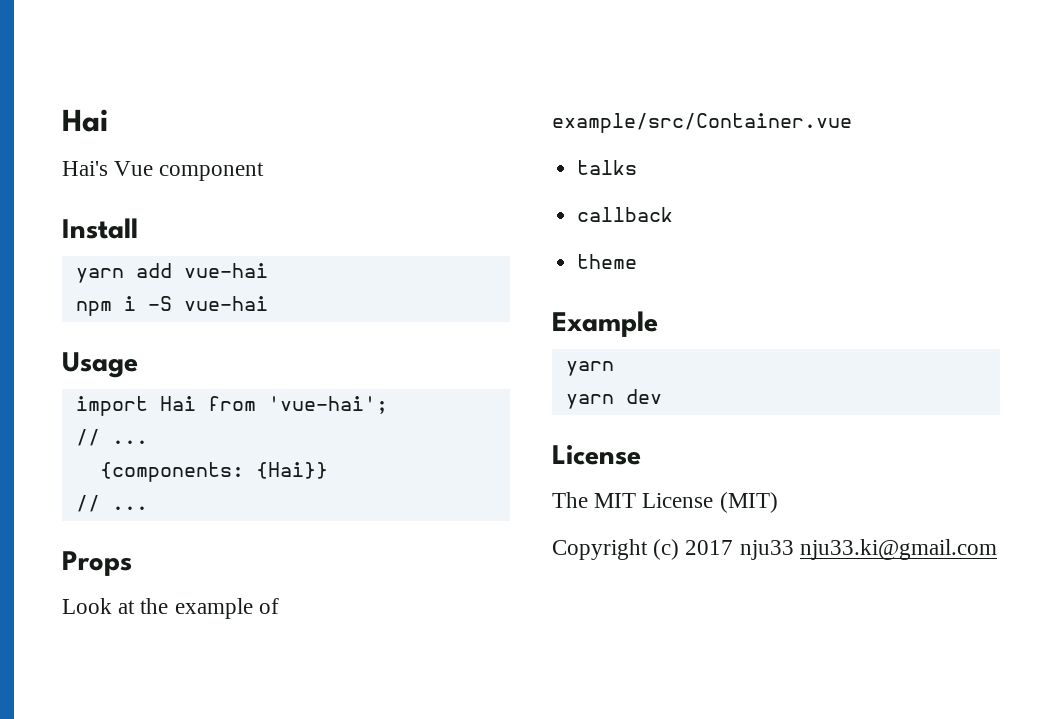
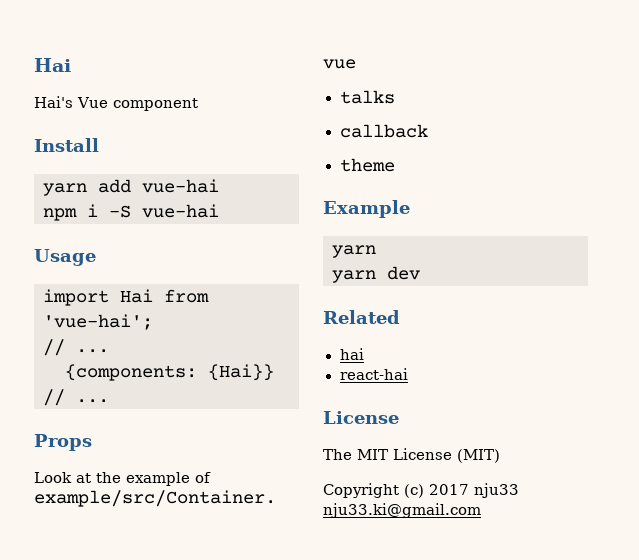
(662, 396) none -> [323,310,400,324] [339,348,364,360] [339,368,408,380] // Related // hai // react-hai

